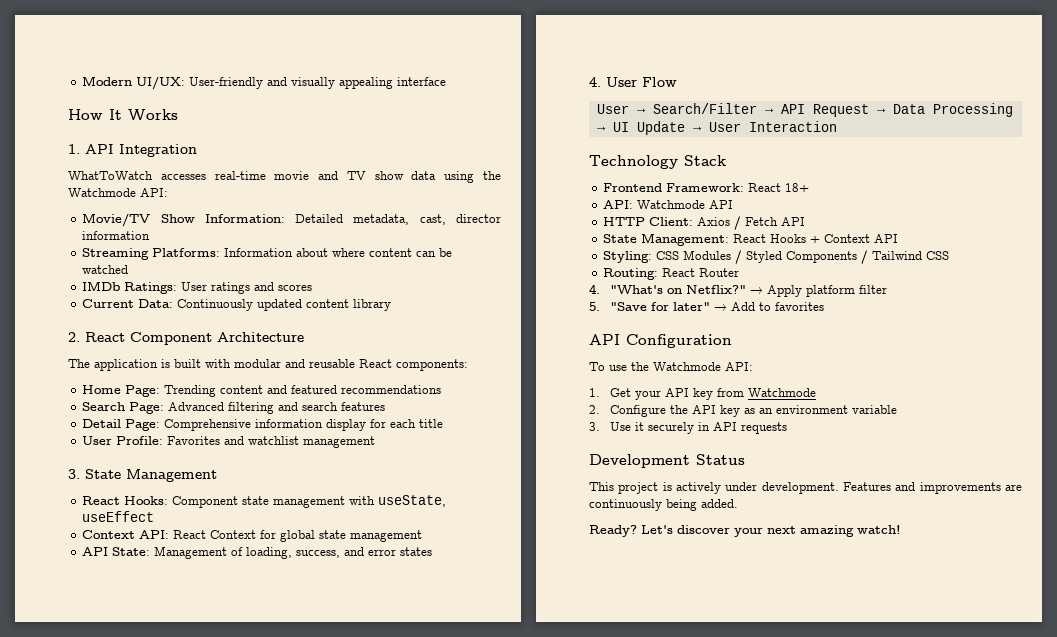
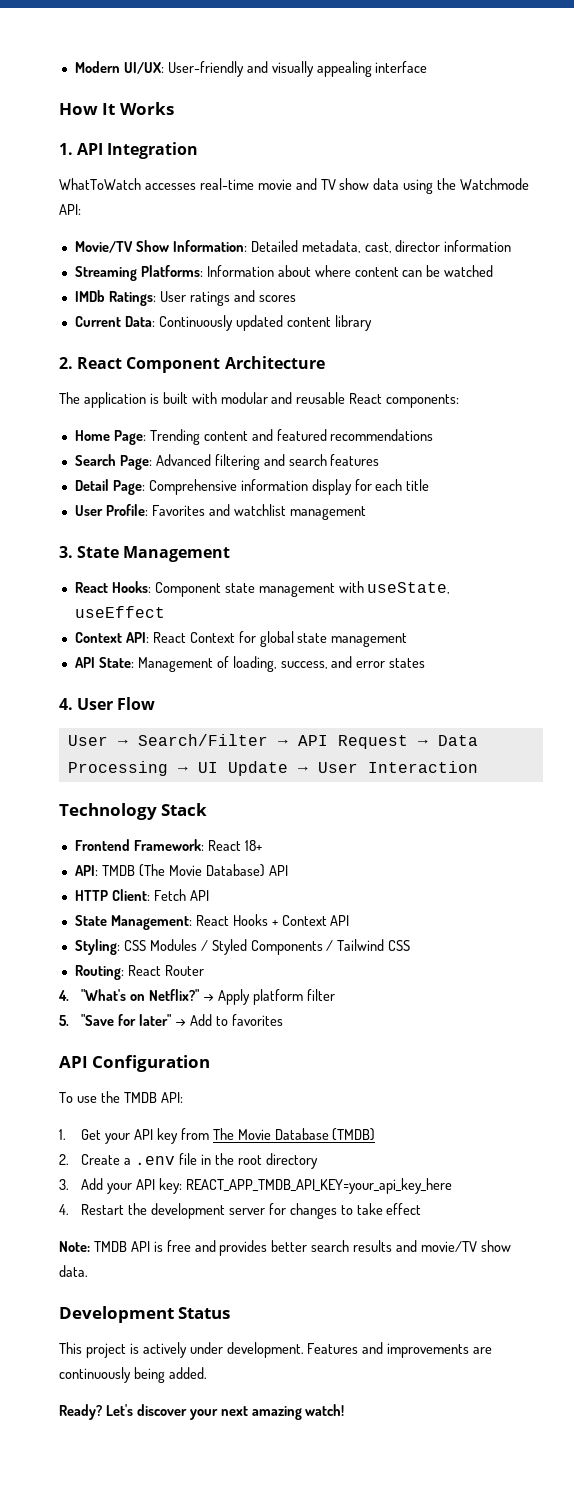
[637,200,706,209] Watchmode -> [101,864,265,877] TMDB (The Movie Database)
[697,216,742,230] Axios / -> (150, 895) none
[653,362,721,371] Watchmode -> [123,1092,157,1103] TMDB
[747,388,816,397] [589,405,897,417] [589,422,787,434] Watchmode // 2. Configure the API key as an environment variable // 3. Use it securely in API requests -> [212,1128,376,1141] [59,1153,318,1169] [59,1178,452,1194] [59,1203,422,1219] [59,1240,511,1256] [59,1265,88,1277] The Movie Database (TMDB) // 2. Create a .env file in the root directory // 3. Add your API key: REACT_APP_TMDB_API_KEY=your_api_key_here // 4. Restart the development server for changes to take effect // Note: TMDB API is free and provides better search results and movie/TV show data.

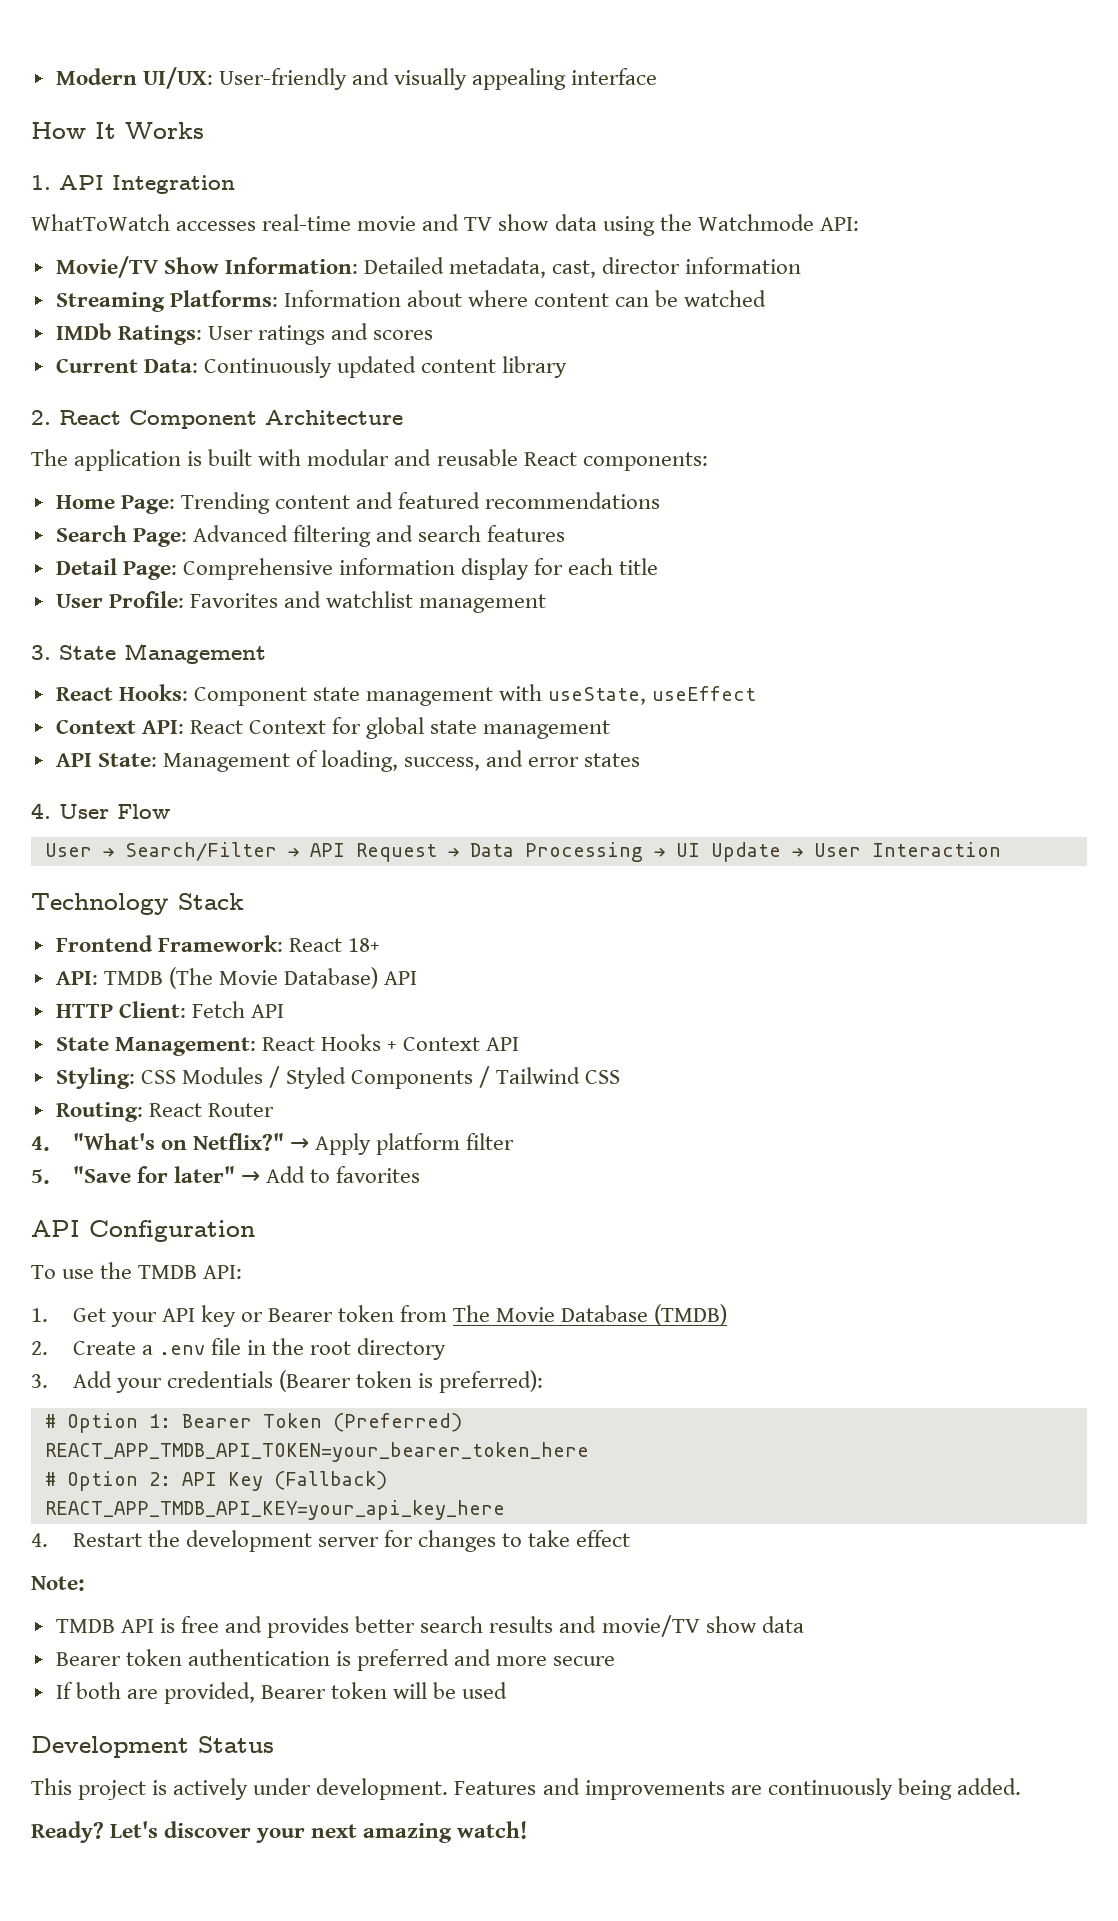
(178, 1136) none -> [240,1305,395,1322] or Bearer token
[135,1178,182,1194] API key: -> [166,1370,544,1393] [44,1413,462,1433] [44,1442,589,1462] [44,1471,387,1491] credentials (Bearer token is preferred): // # Option 1: Bearer Token (Preferred) // REACT_APP_TMDB_API_TOKEN=your_bearer_token_here // # Option 2: API Key (Fallback) //
(90, 1246) none -> (85, 1583) //
[59,1265,88,1277] data. -> [761,1616,804,1633] [55,1649,616,1671] [55,1682,508,1704] data // Bearer token authentication is preferred and more secure // If both are provided, Bearer token will be used

